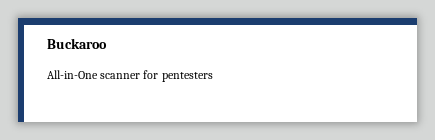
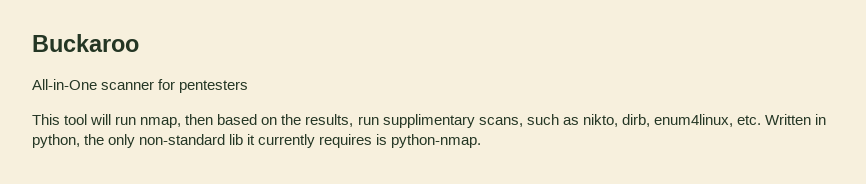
(213, 77) none -> [32,114,826,128] [32,134,482,148] // This tool will run nmap, then based on the results, run supplimentary scans, such as nikto, dirb, enum4linux, etc. Written in python, the only non-standard lib it currently requires is python-nmap.

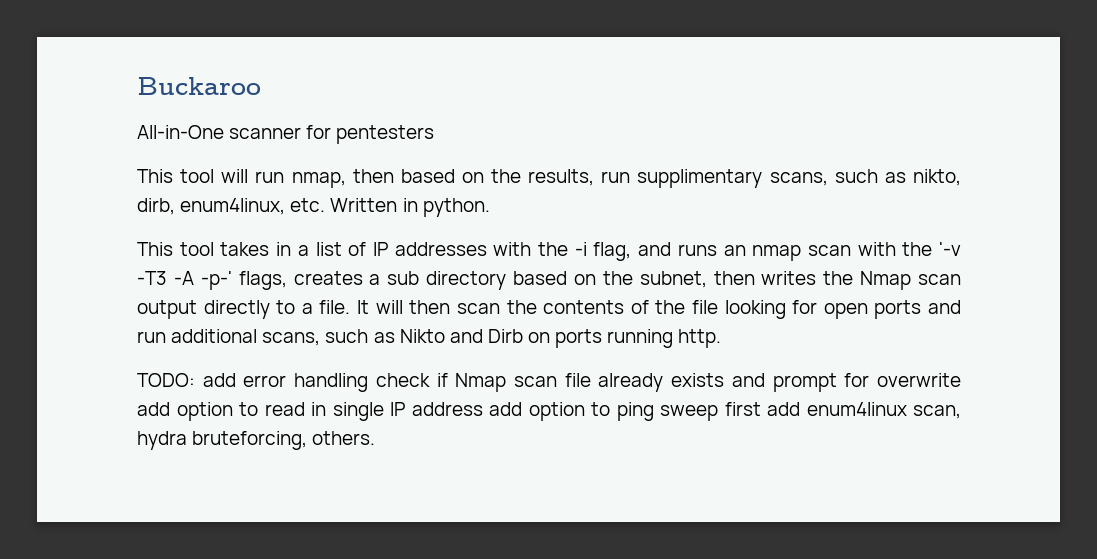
[32,134,482,148] python, the only non-standard lib it currently requires is python-nmap. -> [422,198,490,217] [137,242,962,261] [137,271,961,290] [137,300,961,319] [137,329,722,348] [137,373,961,392] [137,402,961,421] [137,431,376,450] python. // This tool takes in a list of IP addresses with the -i flag, and runs an nmap scan with the '-v -T3 -A -p-' flags, creates a sub directory based on the subnet, then writes the Nmap scan output directly to a file. It will then scan the contents of the file looking for open ports and run additional scans, such as Nikto and Dirb on ports running http. // TODO: add error handling check if Nmap scan file already exists and prompt for overwrite add option to read in single IP address add option to ping sweep first add enum4linux scan, hydra bruteforcing, others.

